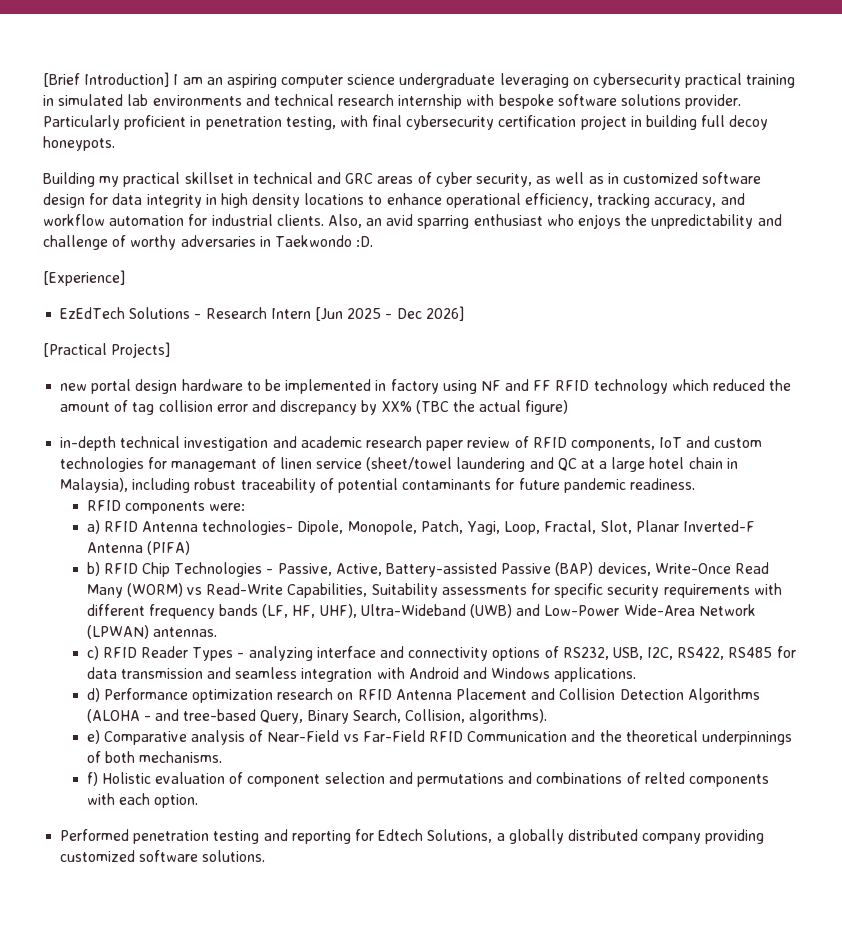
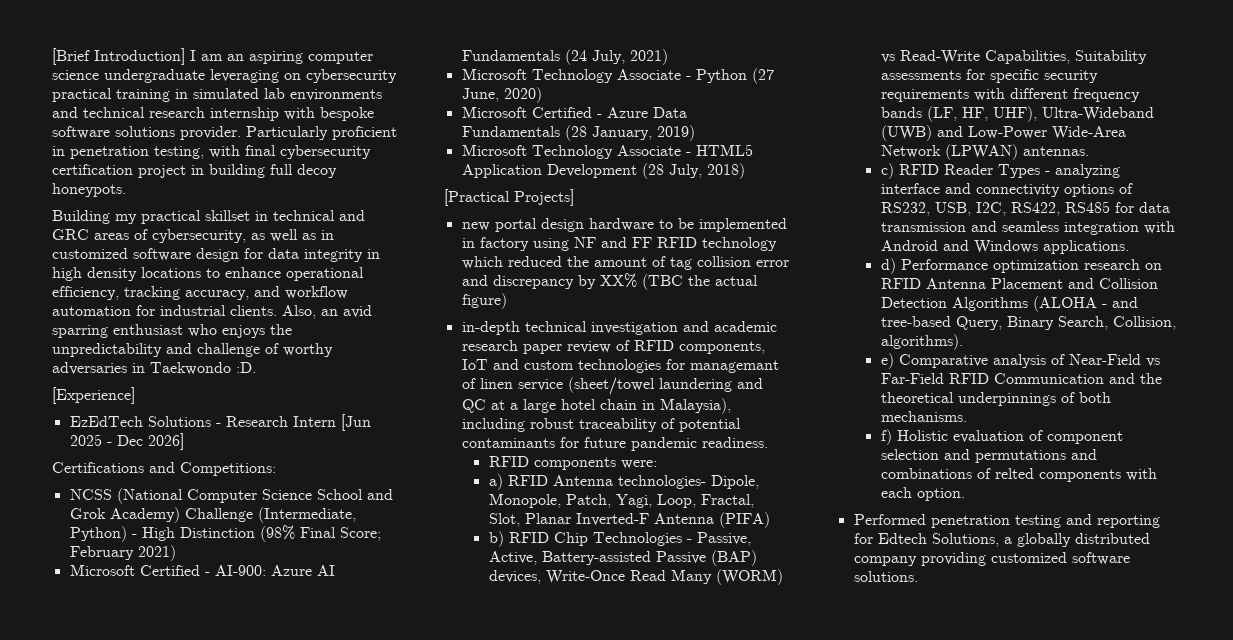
[435,172,533,187] cyber security, -> [152,229,246,243] cybersecurity,
(464, 313) none -> [52,462,276,476] [69,488,393,504] [69,507,356,523] [69,525,381,542] [69,545,176,561] [69,564,335,576] [461,49,668,65] [461,68,774,84] [461,87,542,103] [461,106,687,118] [461,125,695,141] [461,144,753,159] [461,163,745,179] // Certifications and Competitions: // NCSS (National Computer Science School and Grok Academy) Challenge (Intermediate, Python) - High Distinction (98% Final Score; February 2021) // Microsoft Certified - AI-900: Azure AI Fundamentals (24 July, 2021) // Microsoft Technology Associate - Python (27 June, 2020) // Microsoft Certified - Azure Data Fundamentals (28 January, 2019) // Microsoft Technology Associate - HTML5 Application Development (28 July, 2018)

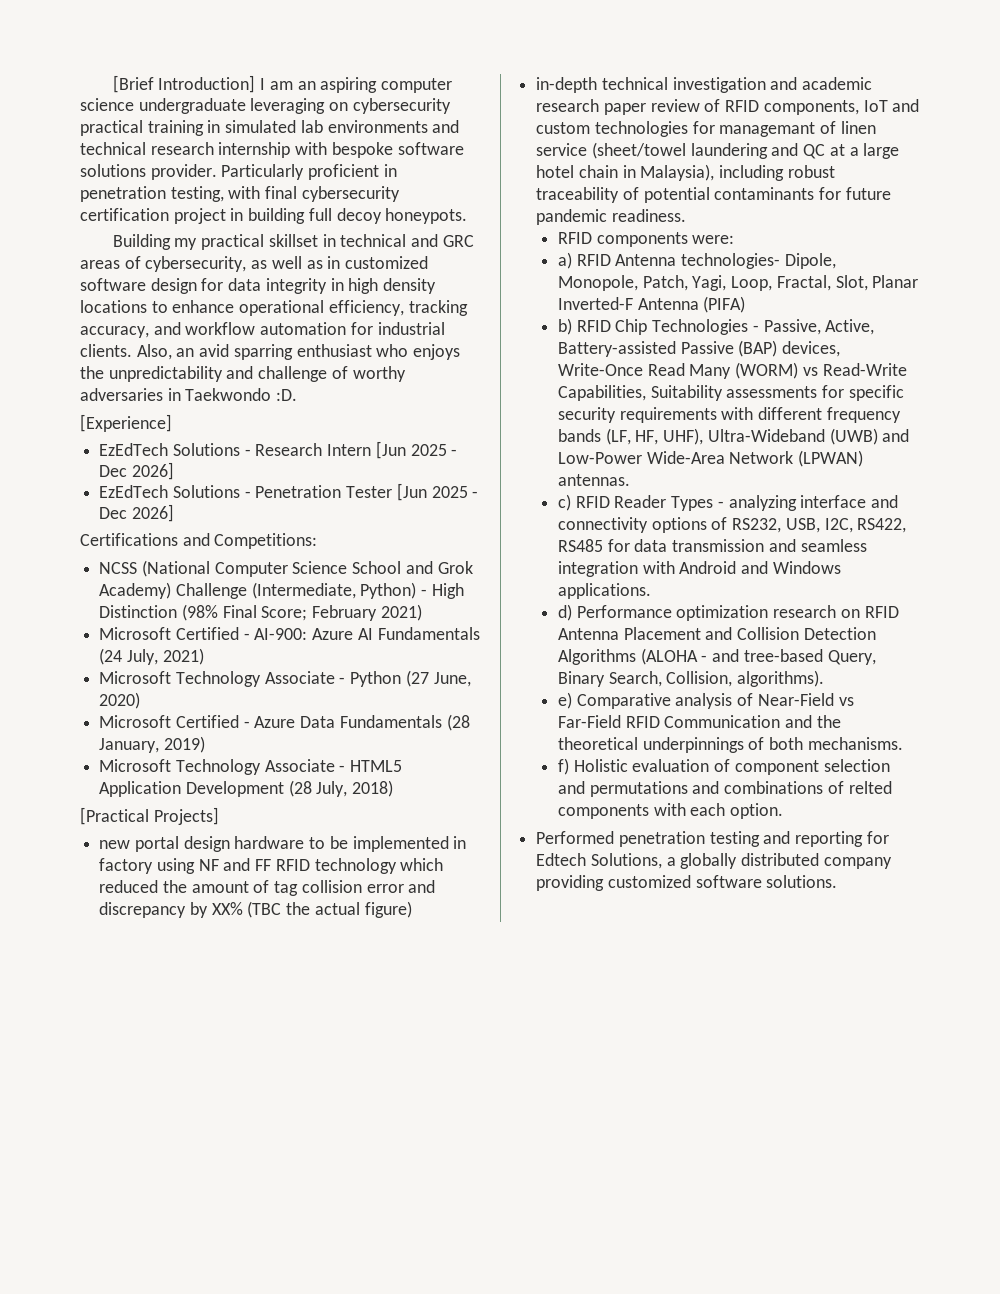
(184, 441) none -> [99,483,479,501] [99,504,174,522] // EzEdTech Solutions - Penetration Tester [Jun 2025 - Dec 2026]

